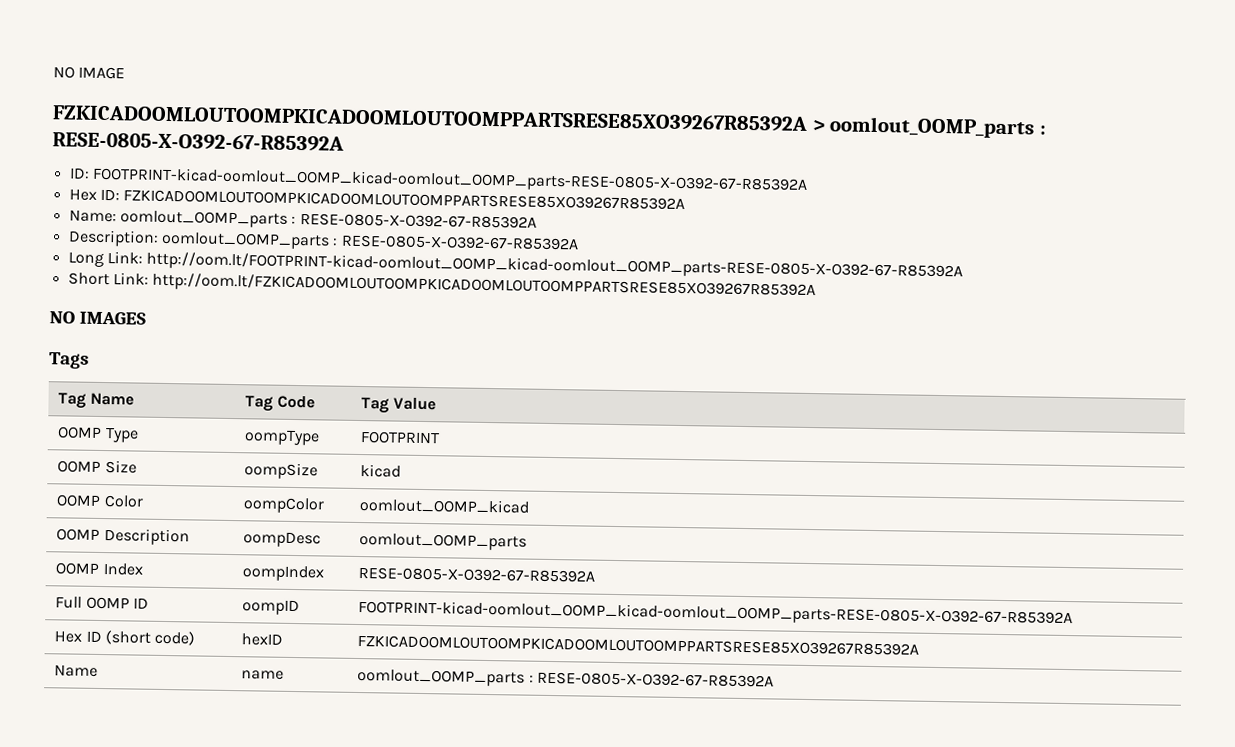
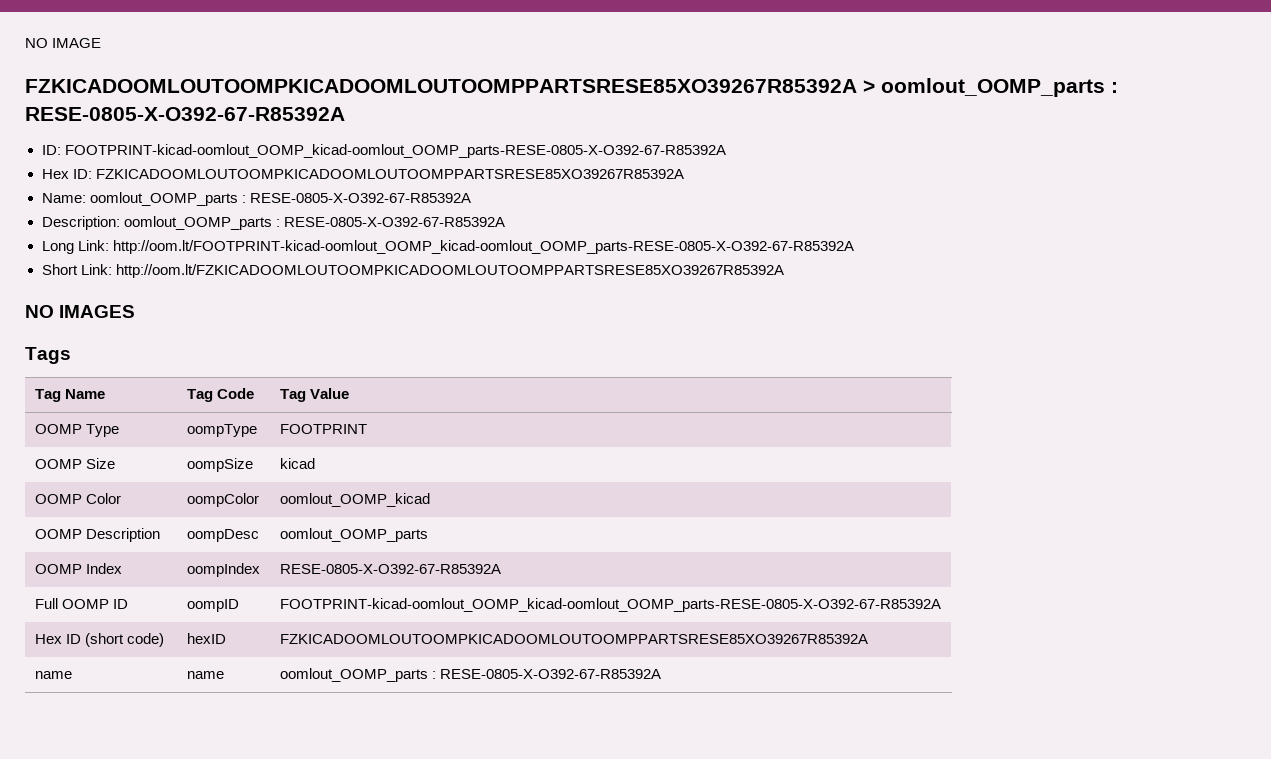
[54,664,99,677] Name -> [34,671,72,679] name

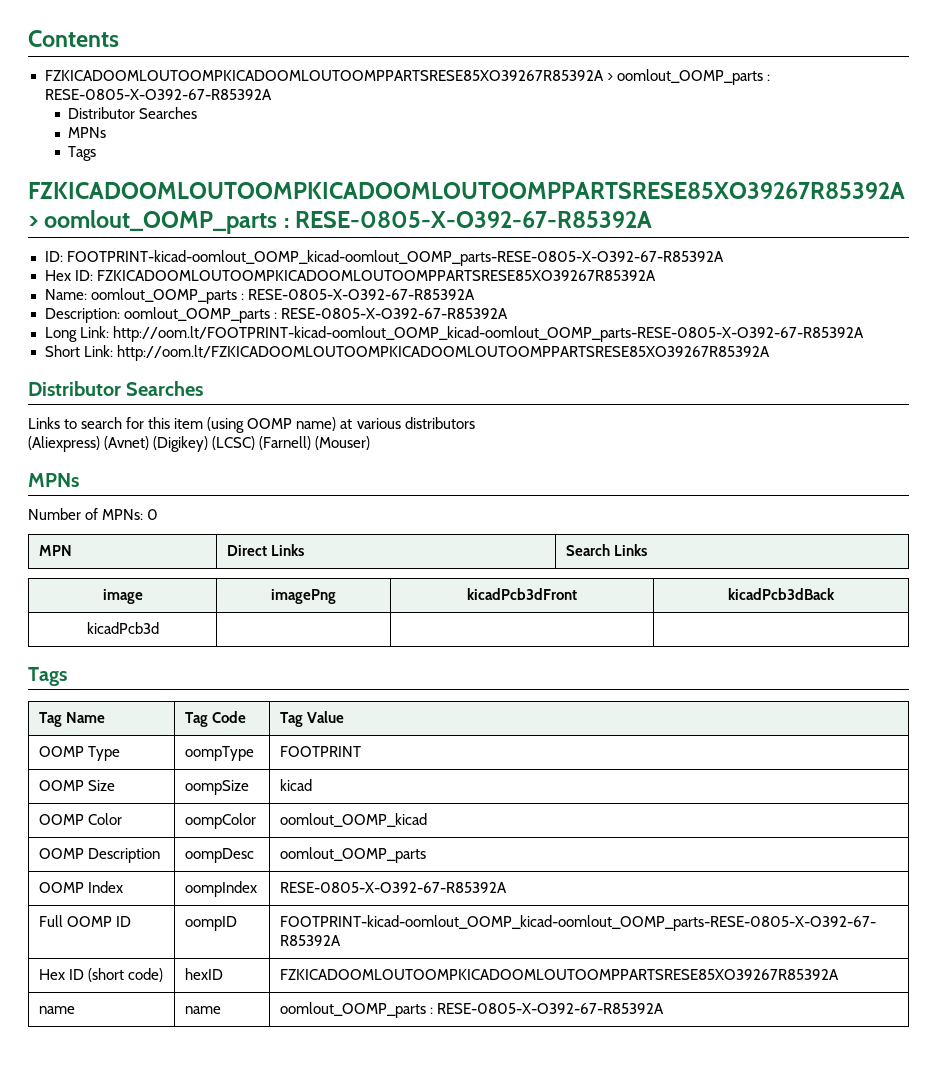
[25,38,102,48] NO IMAGE -> [28,30,119,47] [44,69,770,85] [44,89,272,100] [68,107,198,119] [68,127,107,138] [68,146,97,161] Contents // FZKICADOOMLOUTOOMPKICADOOMLOUTOOMPPARTSRESE85XO39267R85392A > oomlout_OOMP_parts : RESE-0805-X-O392-67-R85392A // Distributor Searches // MPNs // Tags
[25,305,136,318] NO IMAGES -> [28,381,204,396] [28,417,475,433] [28,436,371,452] [28,473,79,487] [28,508,159,520] [39,545,73,556] [227,544,305,556] [566,544,648,556] [102,589,143,604] [271,589,336,604] [467,588,577,600] [728,588,835,600] [86,622,159,634] Distributor Searches // Links to search for this item (using OOMP name) at various distributors // (Aliexpress) (Avnet) (Digikey) (LCSC) (Farnell) (Mouser) // MPNs // Number of MPNs: 0 // MPN | Direct Links | Search Links // image | imagePng | kicadPcb3dFront | kicadPcb3dBack // kicadPcb3d | | |

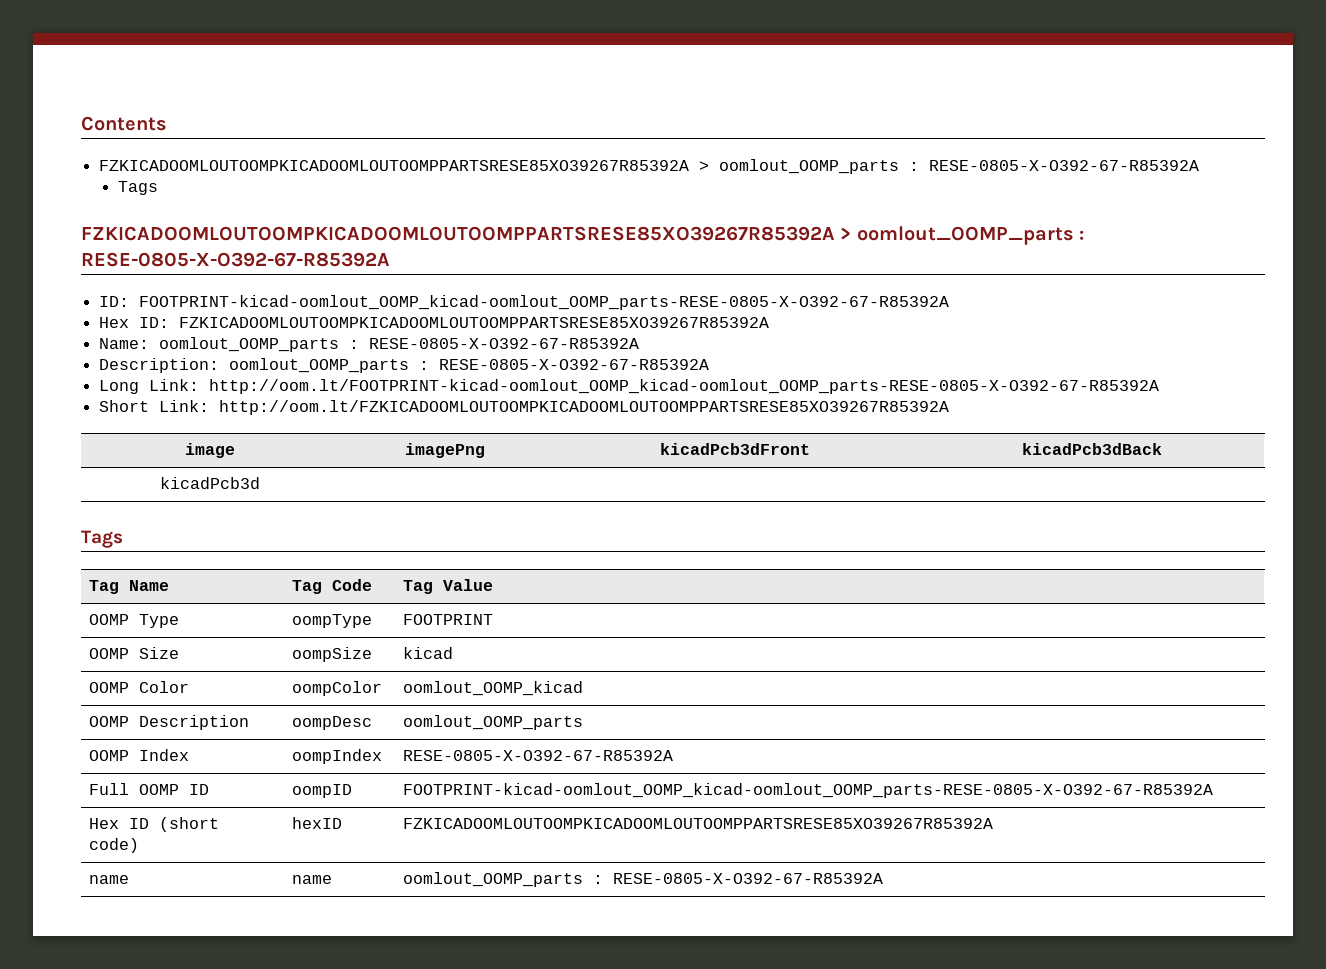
[68,107,198,119] [68,127,107,138] // Distributor Searches // MPNs -> (1200, 165) none
[28,381,204,396] [28,417,475,433] [28,436,371,452] [28,473,79,487] [28,508,159,520] [39,545,73,556] [227,544,305,556] [566,544,648,556] // Distributor Searches // Links to search for this item (using OOMP name) at various distributors // (Aliexpress) (Avnet) (Digikey) (LCSC) (Farnell) (Mouser) // MPNs // Number of MPNs: 0 // MPN | Direct Links | Search Links -> (950, 407) none

